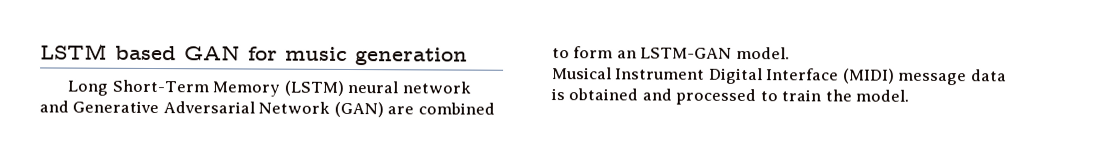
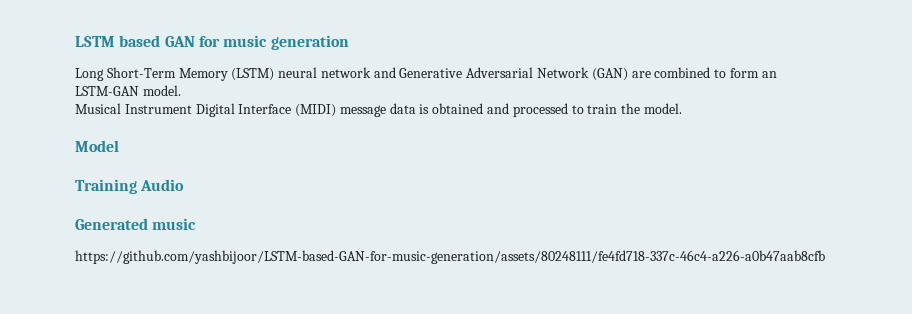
(910, 95) none -> [75,140,119,152] [75,179,185,194] [75,218,197,230] [75,250,825,264] // Model // Training Audio // Generated music // https://github.com/yashbijoor/LSTM-based-GAN-for-music-generation/assets/80248111/fe4fd718-337c-46c4-a226-a0b47aab8cfb

